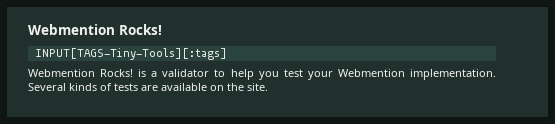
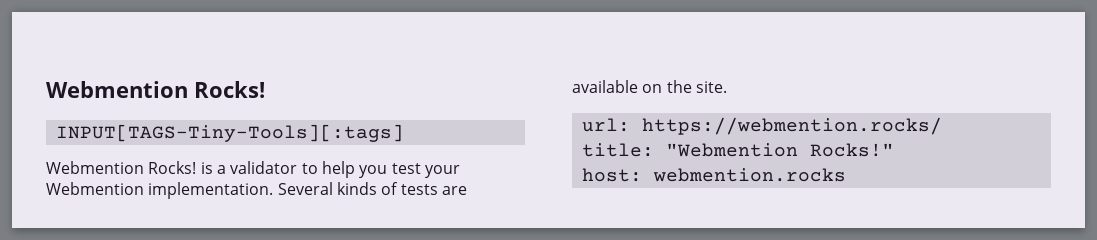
(268, 87) none -> [581,117,942,135] [581,143,894,157] [581,168,846,182] // url: https://webmention.rocks/ // title: "Webmention Rocks!" // host: webmention.rocks

